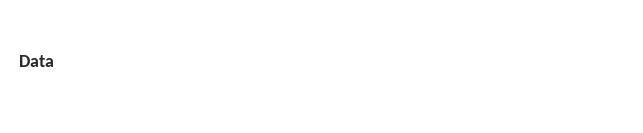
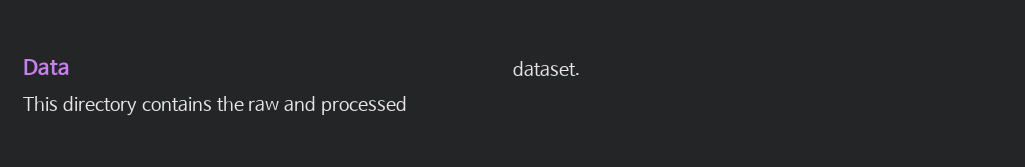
(54, 61) none -> [23,96,408,116] [513,61,580,77] // This directory contains the raw and processed dataset.

